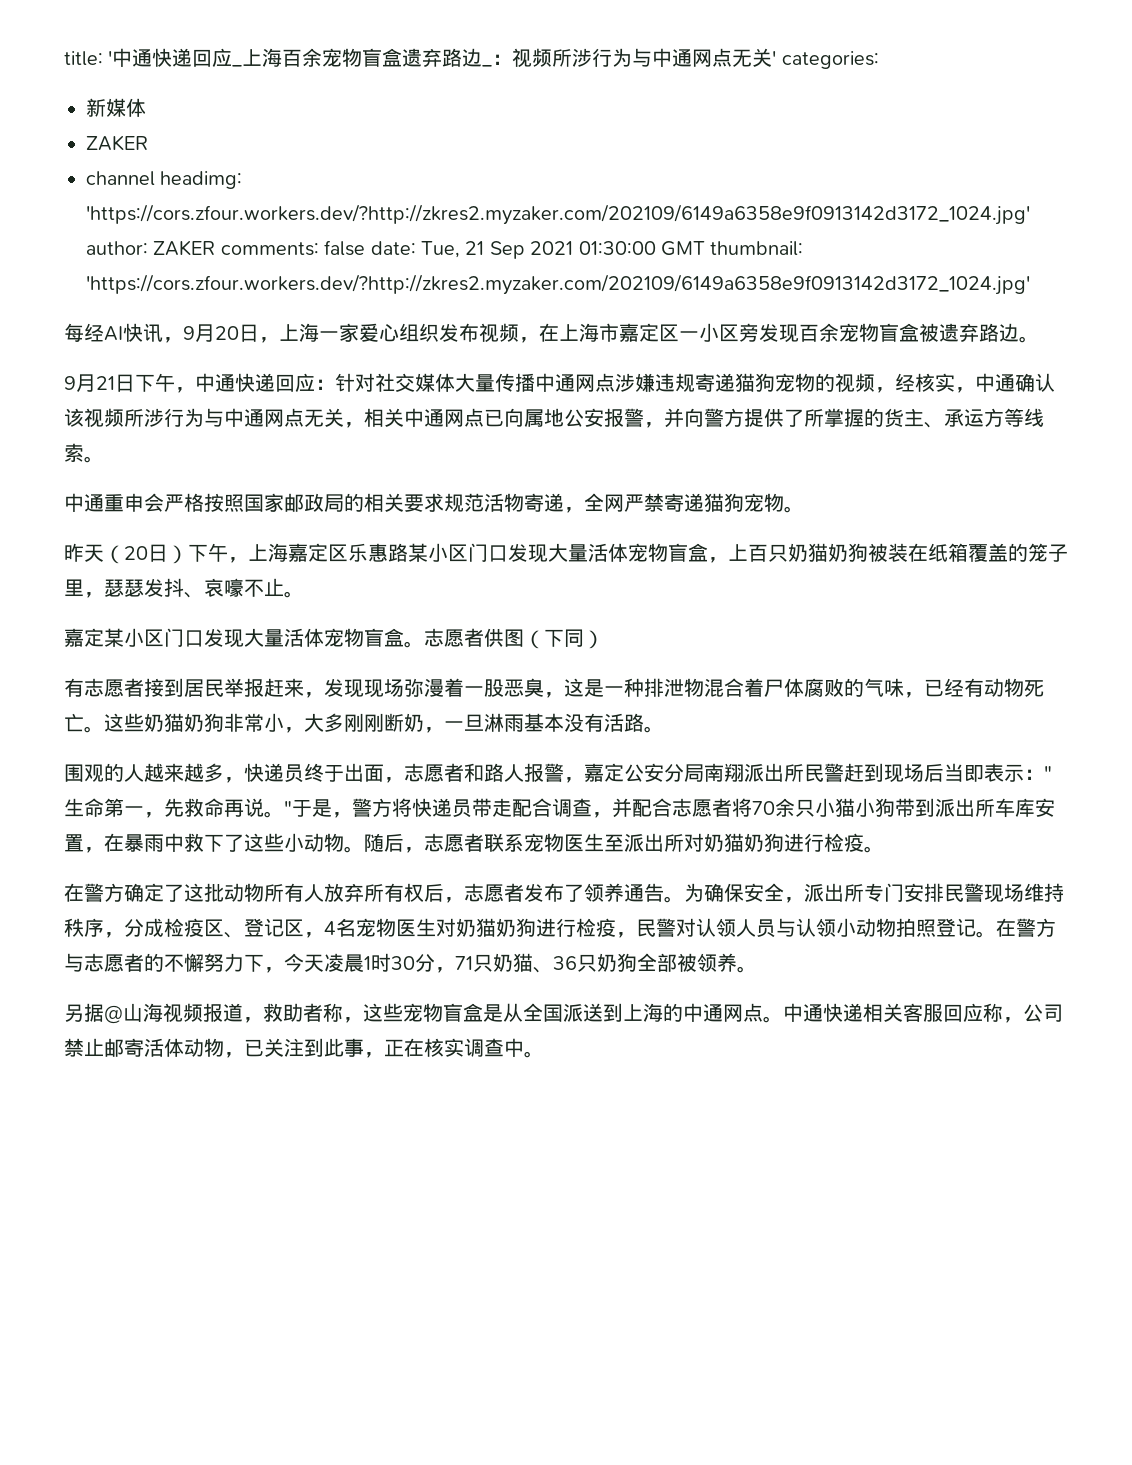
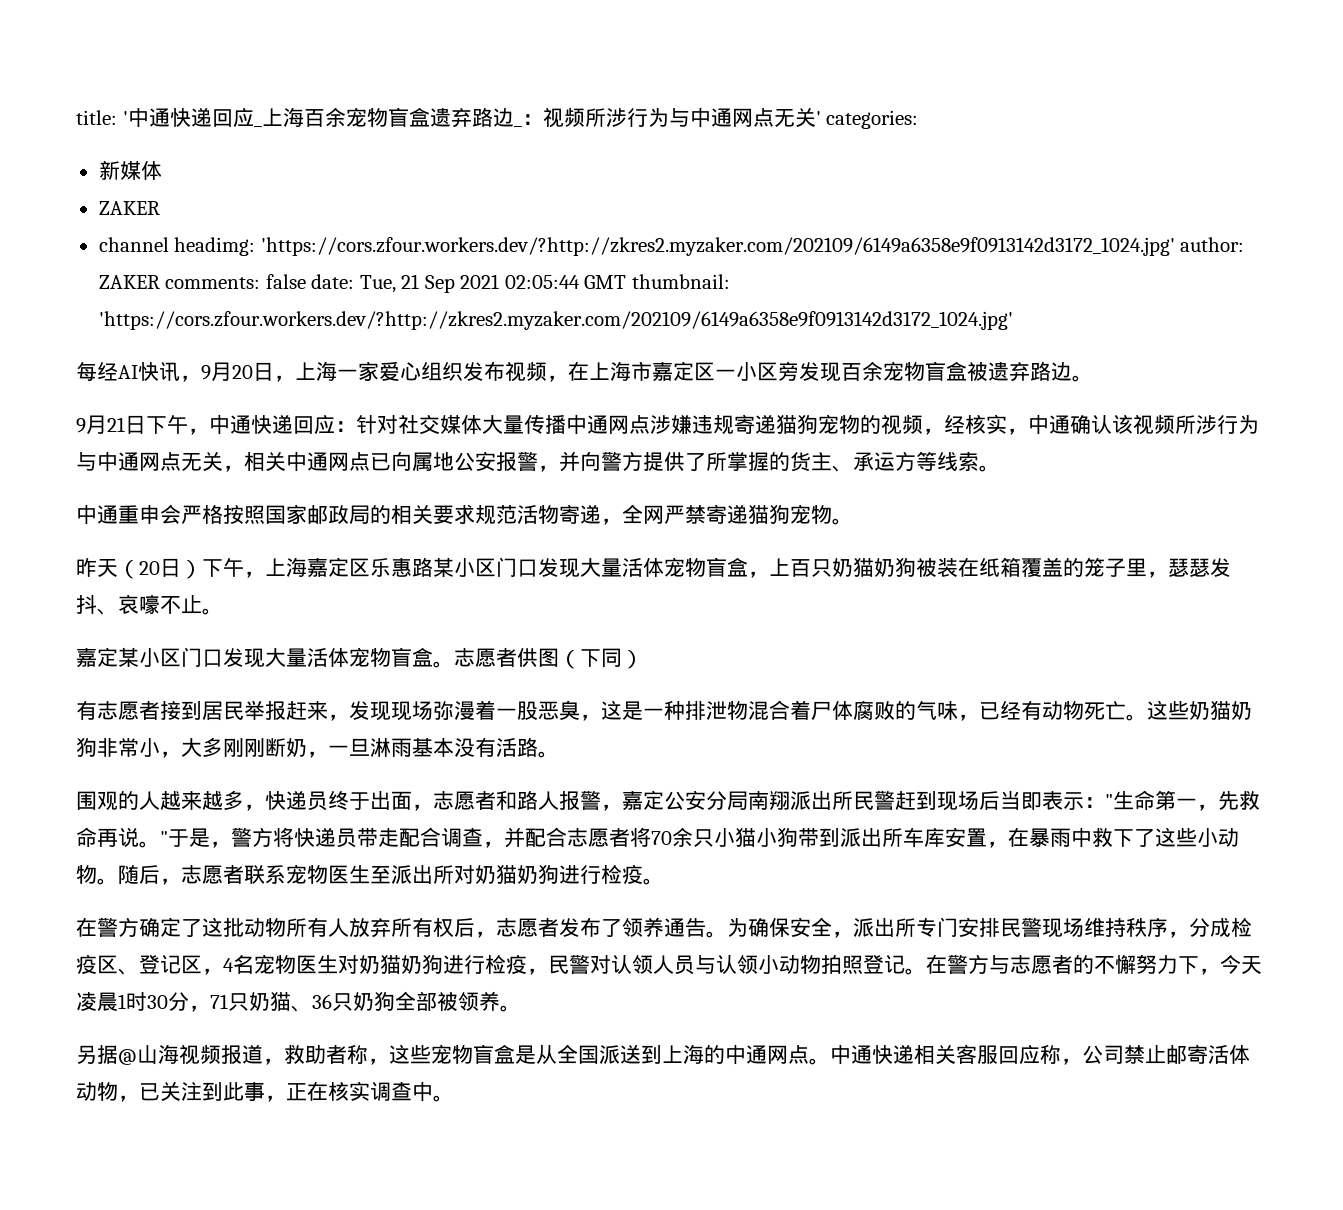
[578,241,656,255] 01:30:00 -> [504,275,580,289] 02:05:44

